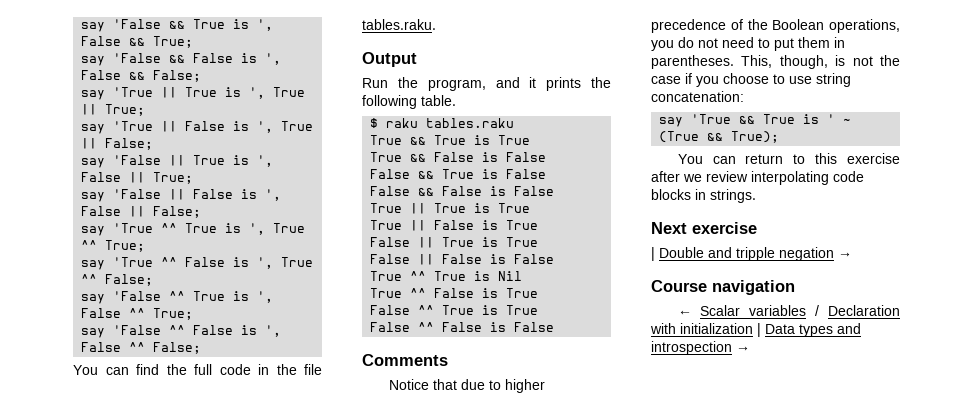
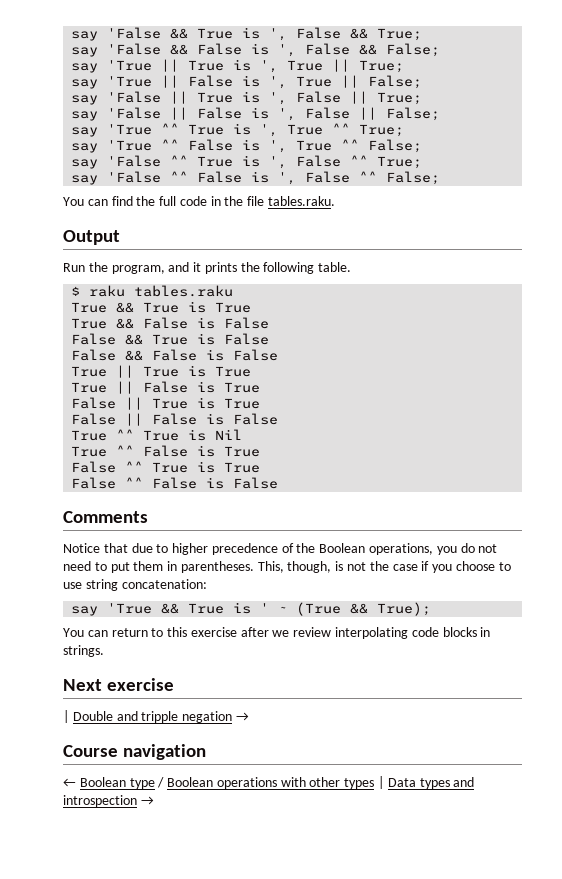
[700,305,900,316] [650,323,753,334] Scalar variables / Declaration with initialization -> [79,777,375,789] Boolean type / Boolean operations with other types

